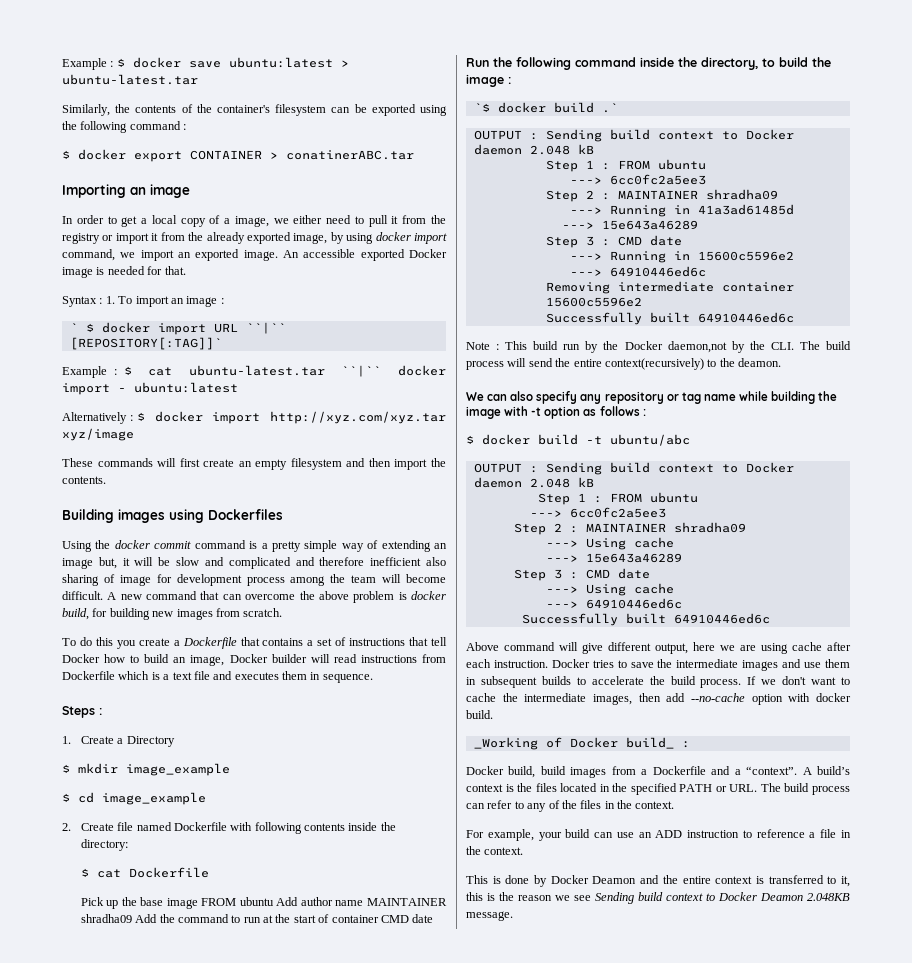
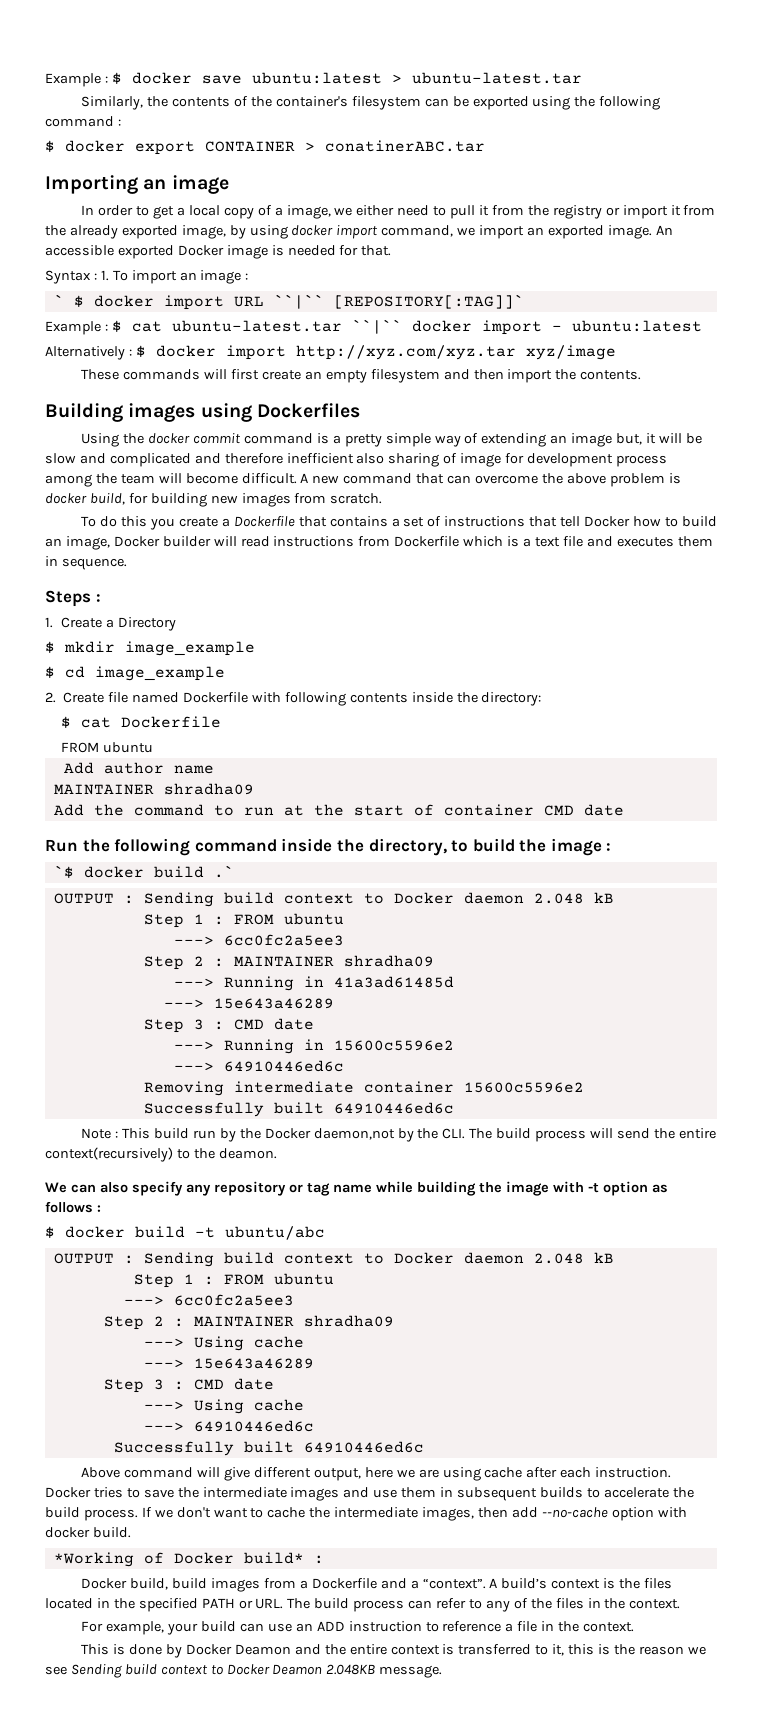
[80,897,274,909] Pick up the base image FROM ubuntu -> [61,742,154,753] FROM ubuntu //
[367,898,448,906] [80,914,132,923] MAINTAINER shradha09 -> [53,783,254,795] // MAINTAINER shradha09 //
[473,737,538,750] _Working -> [53,1552,134,1567] *Working
[625,737,674,749] build_ -> [243,1552,304,1564] build*

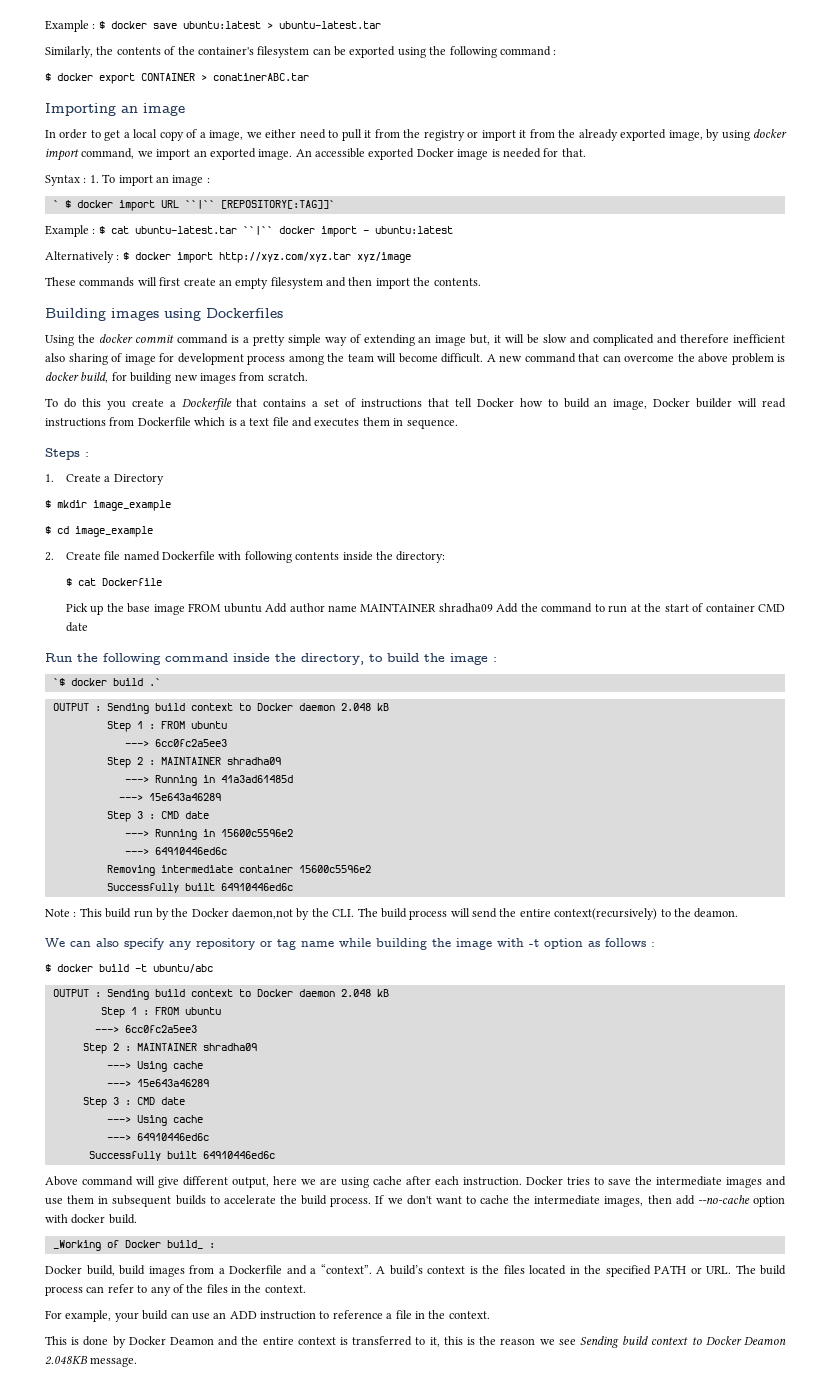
[61,742,154,753] FROM ubuntu // -> [65,603,262,615] Pick up the base image FROM ubuntu
[53,783,254,795] // MAINTAINER shradha09 // -> [360,603,493,613] MAINTAINER shradha09
[53,1552,134,1567] *Working -> [52,1240,101,1251] _Working
[243,1552,304,1564] build* -> [166,1240,203,1249] build_

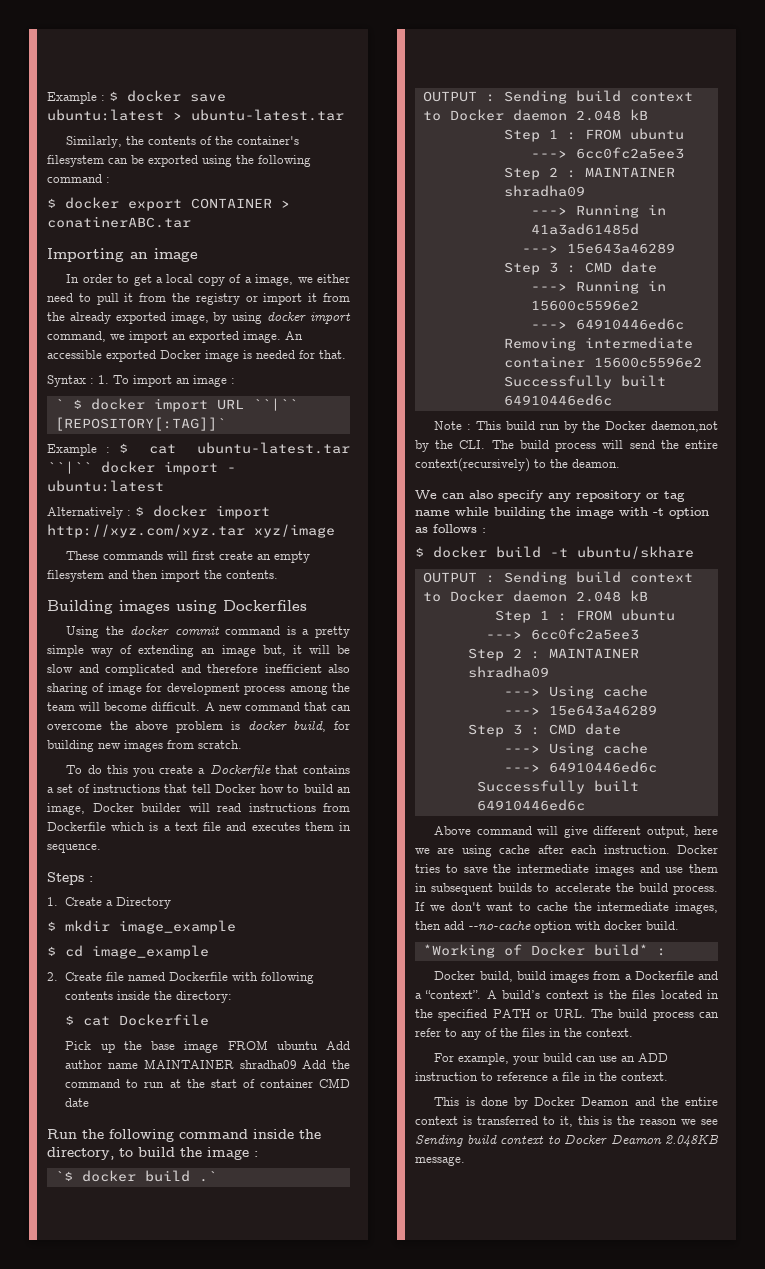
[153,964,213,973] ubuntu/abc -> [577,546,694,559] ubuntu/skhare
[52,1240,101,1251] _Working -> [422,944,495,958] *Working
[166,1240,203,1249] build_ -> [593,944,648,956] build*

